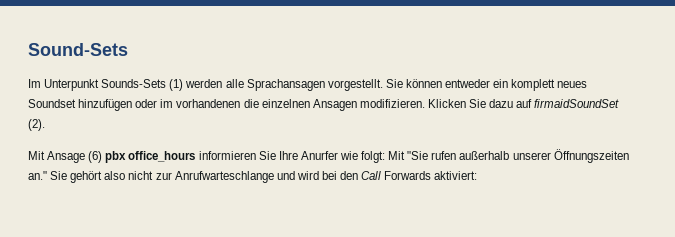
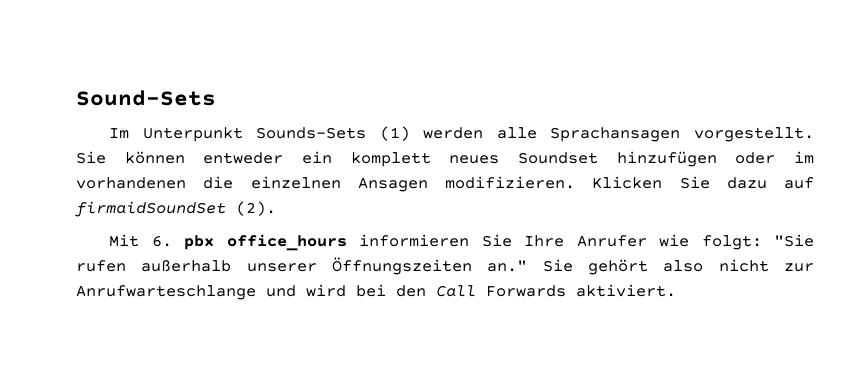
[47,151,103,163] Ansage (6) -> [151,235,172,247] 6.
[300,151,338,160] Anurfer -> [576,235,647,247] Anrufer
[388,151,406,160] Mit -> (762, 242) none
[434,171,478,180] aktiviert: -> [576,284,676,297] aktiviert.

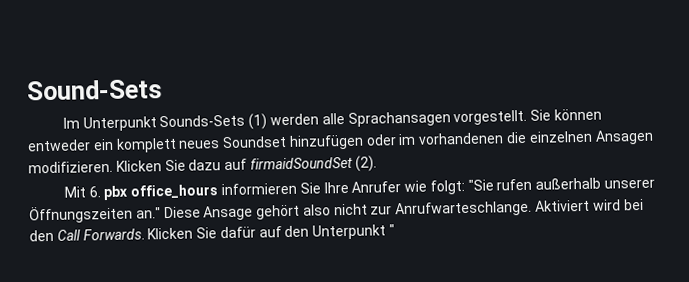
[542,259,573,272] Sie -> [163,205,254,221] Diese Ansage
[76,285,296,300] Anrufwarteschlange und -> [395,199,591,218] Anrufwarteschlange. Aktiviert
[486,284,676,297] Forwards aktiviert. -> [82,224,396,241] Forwards. Klicken Sie dafür auf den Unterpunkt "

